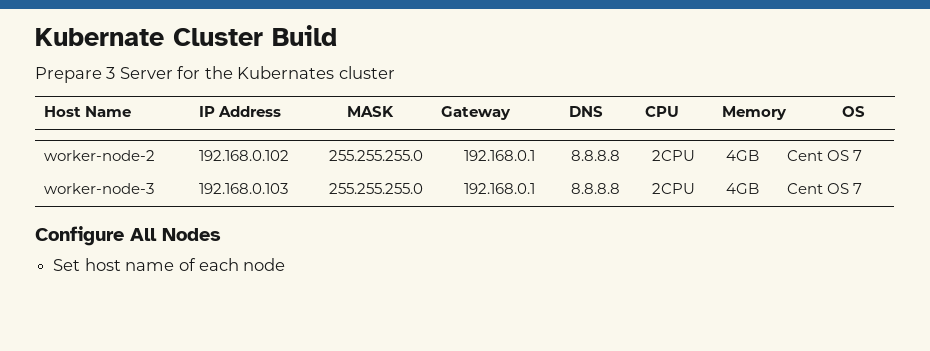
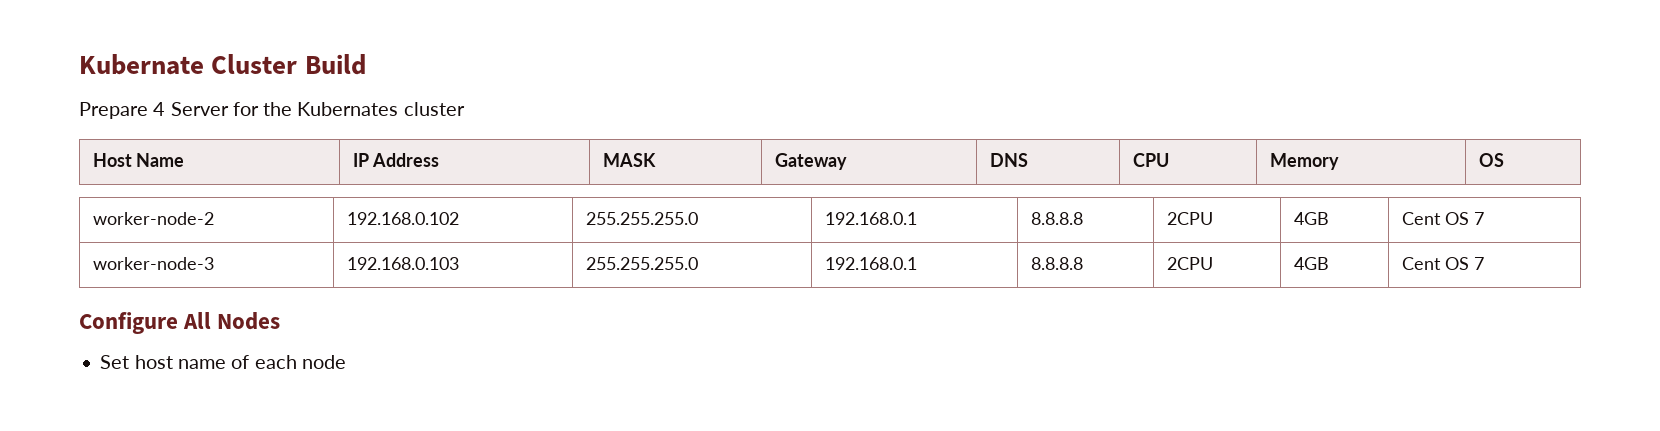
[106,67,116,79] 3 -> [153,102,166,116] 4

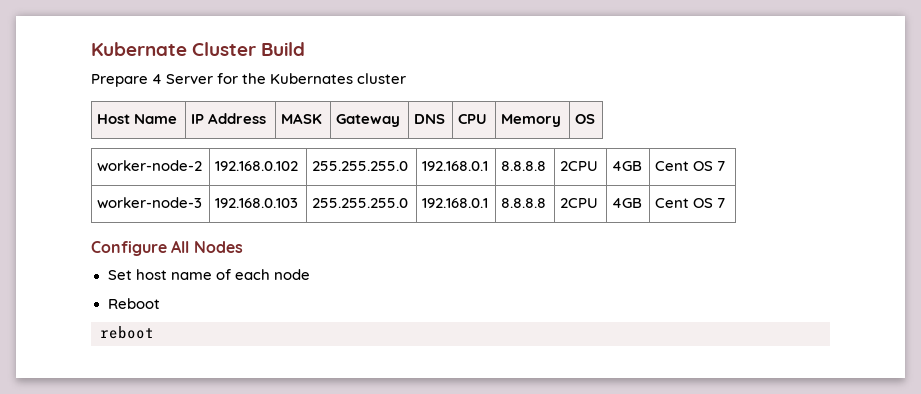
(346, 362) none -> [107,298,160,309] [100,326,154,339] // Reboot // reboot

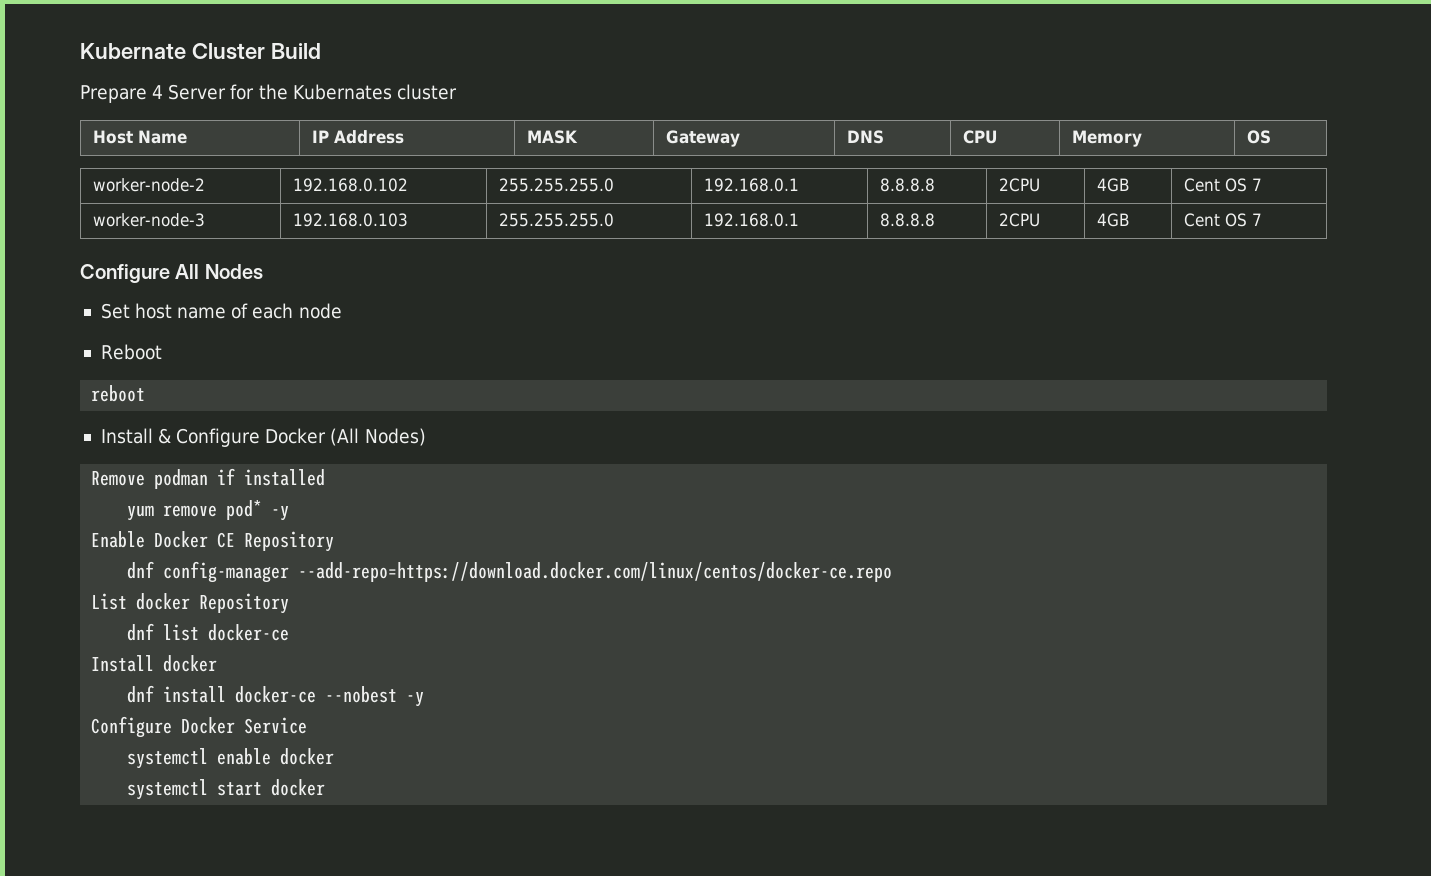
(154, 332) none -> [100,428,426,447] [91,468,326,489] [127,500,290,521] [91,531,335,552] [127,561,893,583] [91,593,290,614] [127,623,290,641] [91,655,218,672] [127,685,425,707] [91,716,308,738] [127,748,335,769] [127,779,326,800] // Install & Configure Docker (All Nodes) // Remove podman if installed // yum remove pod* -y // Enable Docker CE Repository // dnf config-manager --add-repo=https://download.docker.com/linux/centos/docker-ce.repo // List docker Repository // dnf list docker-ce // Install docker // dnf install docker-ce --nobest -y // Configure Docker Service // systemctl enable docker // systemctl start docker

